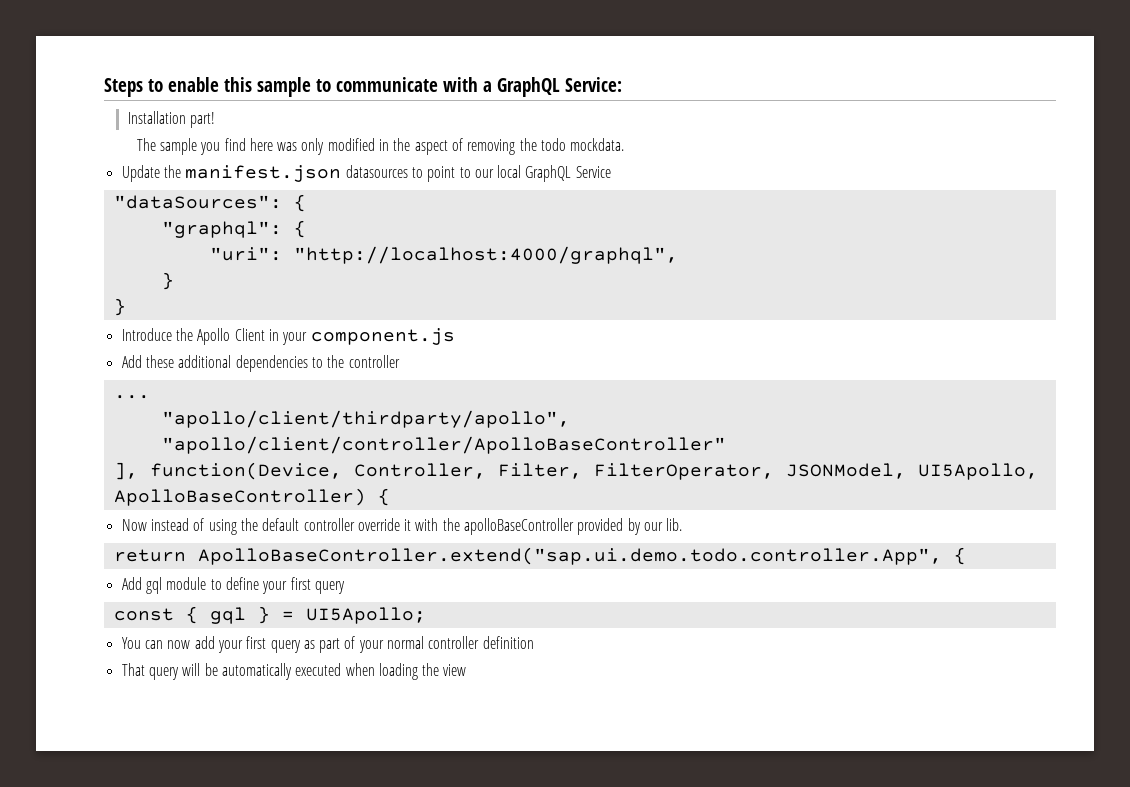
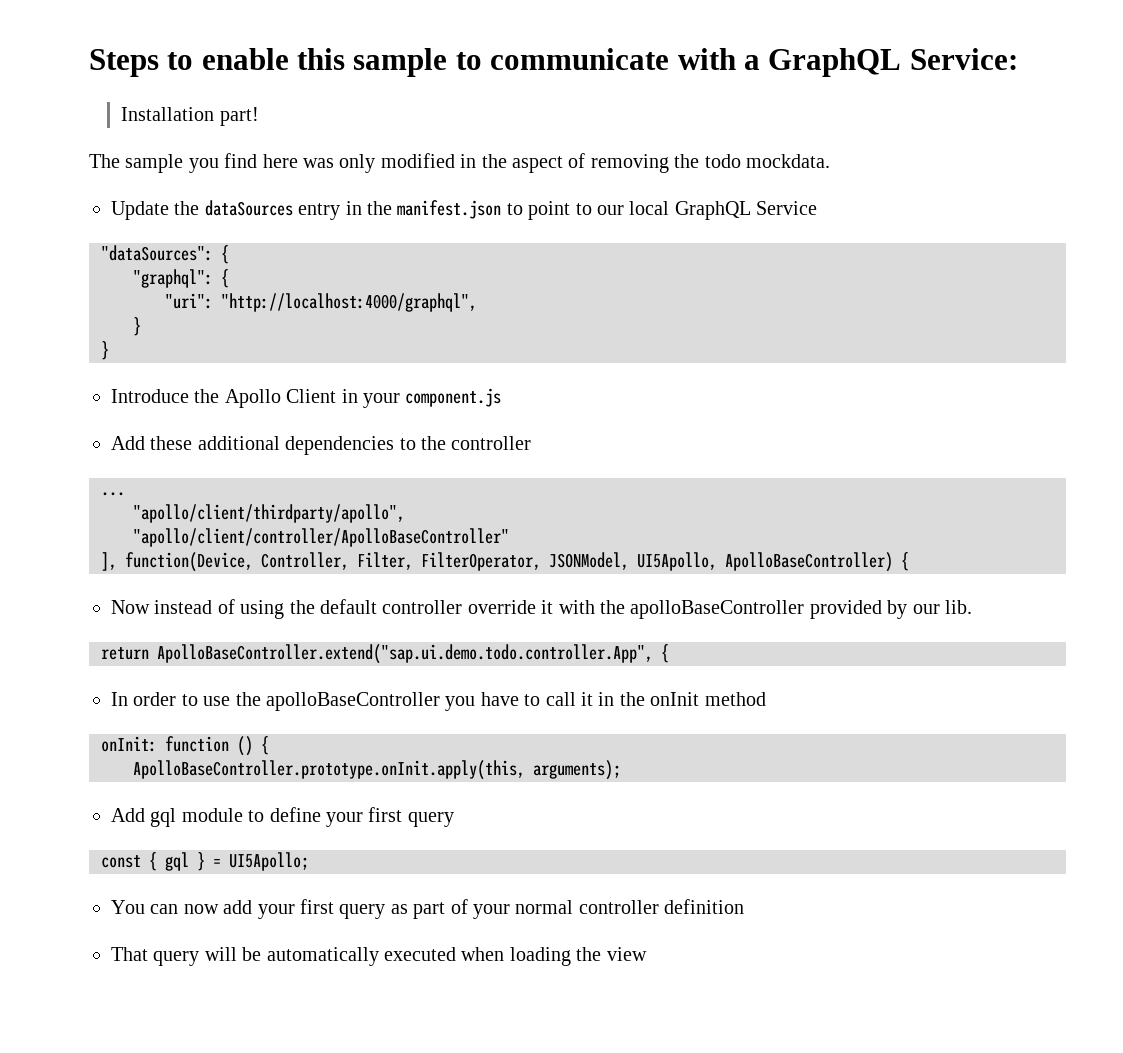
[185,165,408,182] manifest.json datasources -> [204,200,502,220] dataSources entry in the manifest.json
(966, 556) none -> [111,692,766,711] [101,736,269,756] [133,760,621,780] // In order to use the apolloBaseController you have to call it in the onInit method // onInit: function () { // ApolloBaseController.prototype.onInit.apply(this, arguments);

